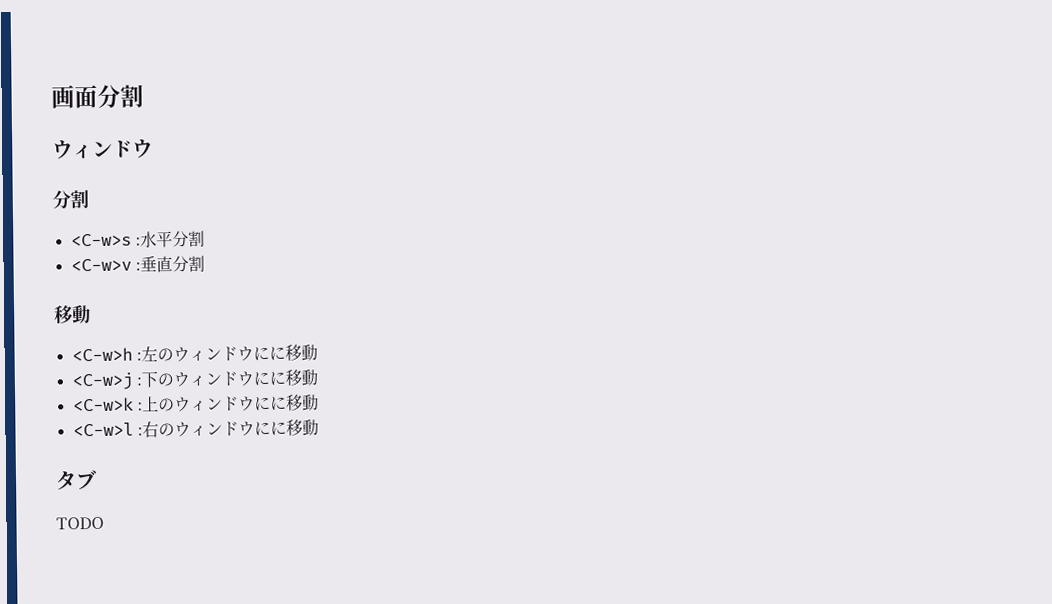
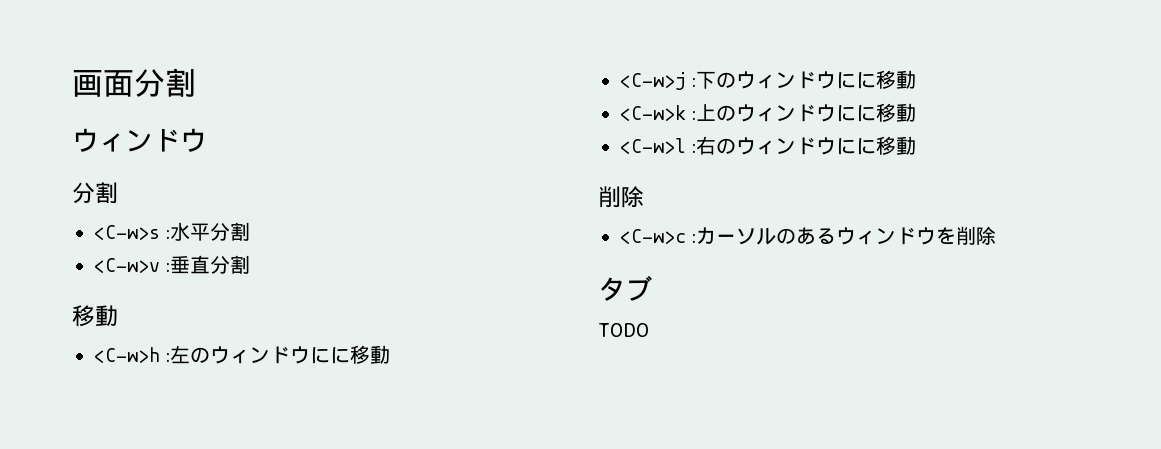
(319, 427) none -> [598,186,644,208] [620,226,996,245] // 削除 // <C-w>c :カーソルのあるウィンドウを削除

